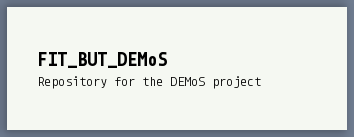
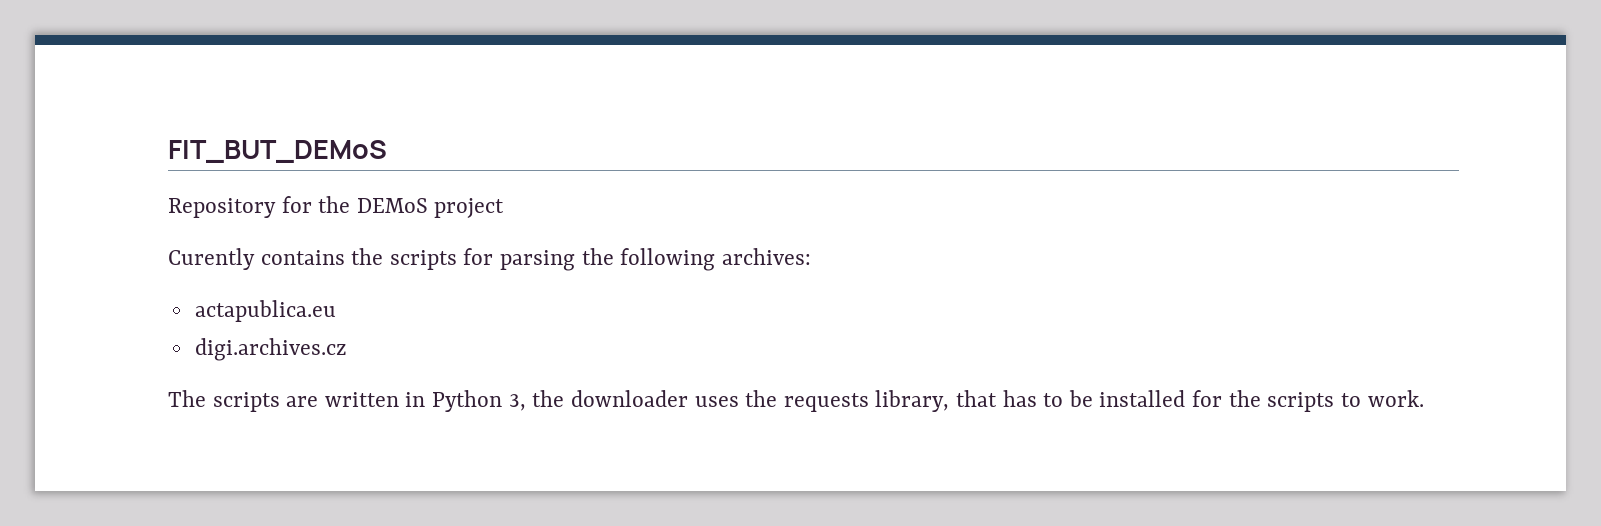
(261, 82) none -> [168,248,811,271] [194,300,336,322] [194,338,347,361] [168,390,1424,412] // Curently contains the scripts for parsing the following archives: // actapublica.eu // digi.archives.cz // The scripts are written in Python 3, the downloader uses the requests library, that has to be installed for the scripts to work.

